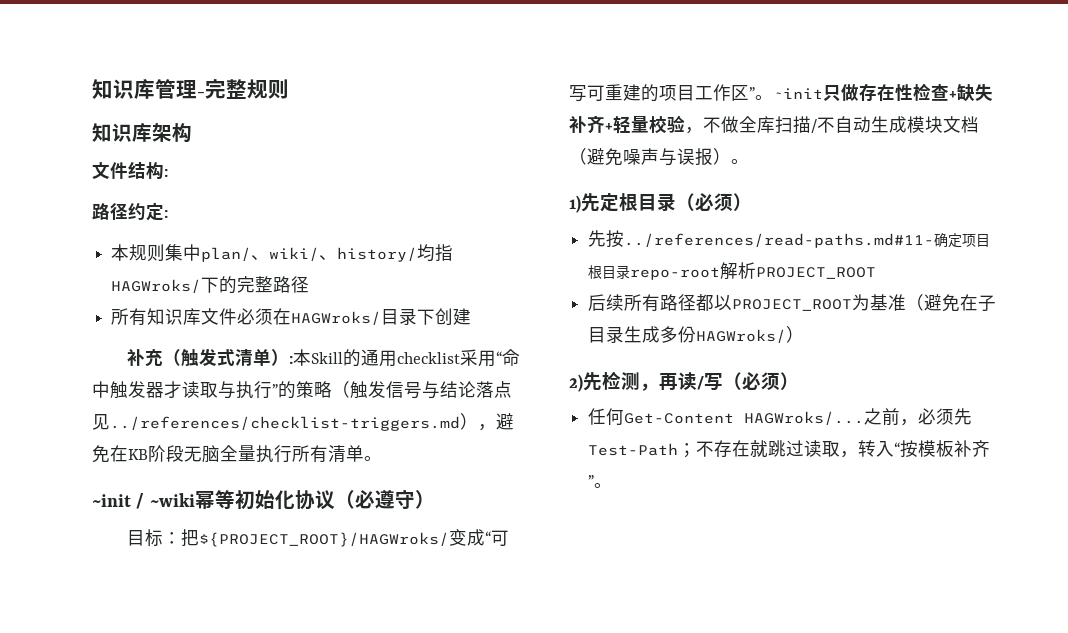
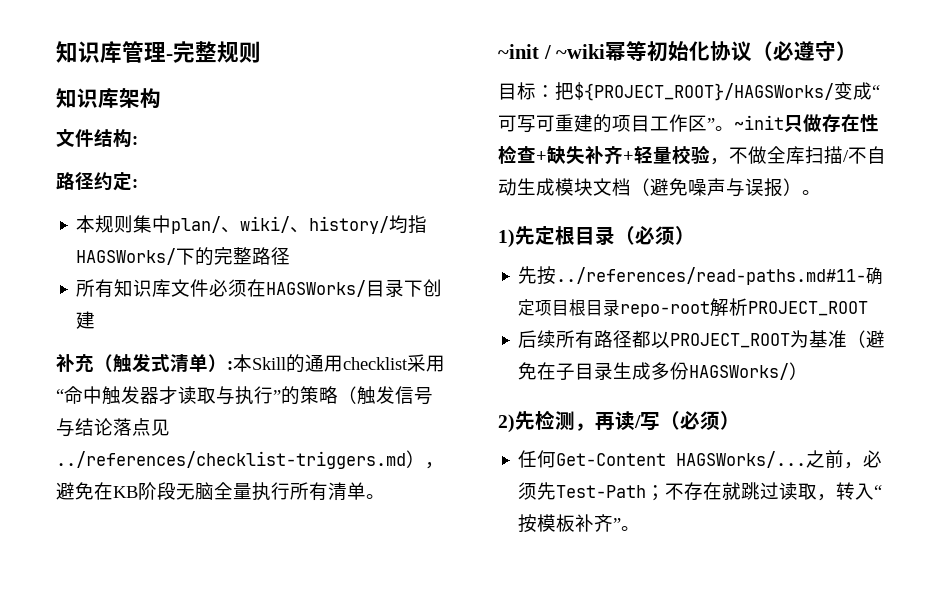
[111,279,202,293] HAGWroks/ -> [76,248,177,265] HAGSWorks/
[291,311,382,325] HAGWroks/ -> [266,280,367,297] HAGSWorks/
[199,532,450,547] ${PROJECT_ROOT}/HAGWroks/ -> [574,82,834,101] ${PROJECT_ROOT}/HAGSWorks/
[696,329,787,343] HAGWroks/ -> [689,363,790,380] HAGSWorks/
[744,411,865,425] HAGWroks/... -> [676,451,807,468] HAGSWorks/...

